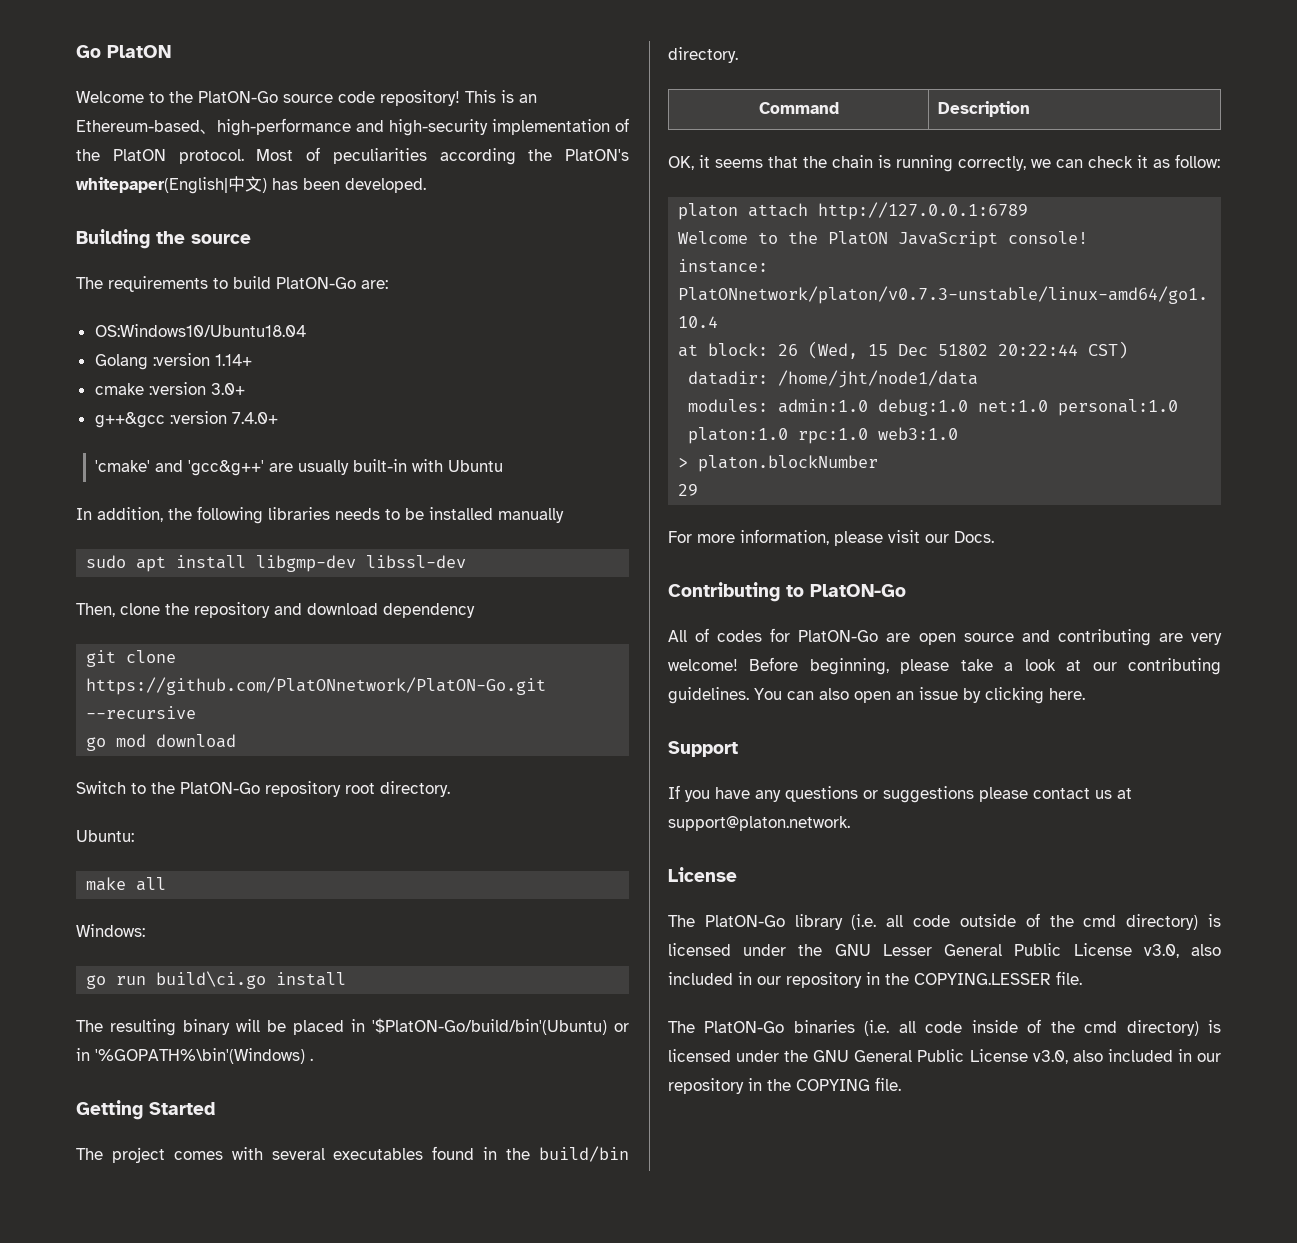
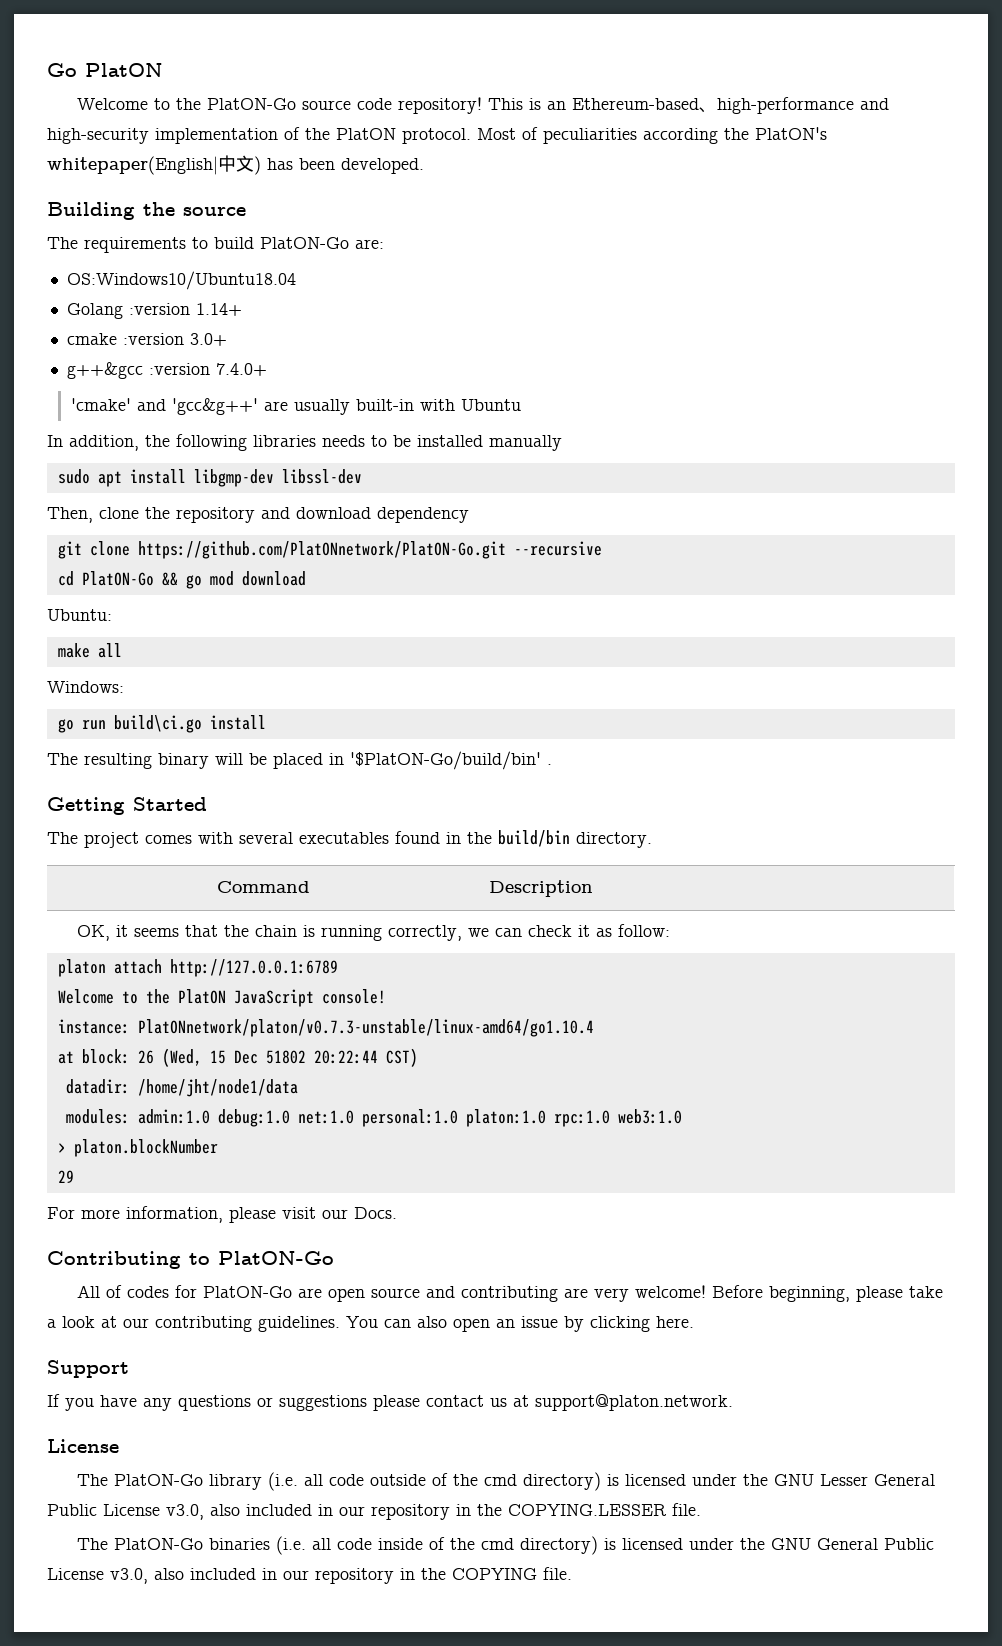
(197, 712) none -> [57,571,178,586] cd PlatON-Go &&
[76,781,450,797] // Switch to the PlatON-Go repository root directory. -> (306, 578) none
[372,1018,629,1035] [76,1048,305,1064] '$PlatON-Go/build/bin'(Ubuntu) or in '%GOPATH%\bin'(Windows) -> [350,751,541,770] '$PlatON-Go/build/bin'

